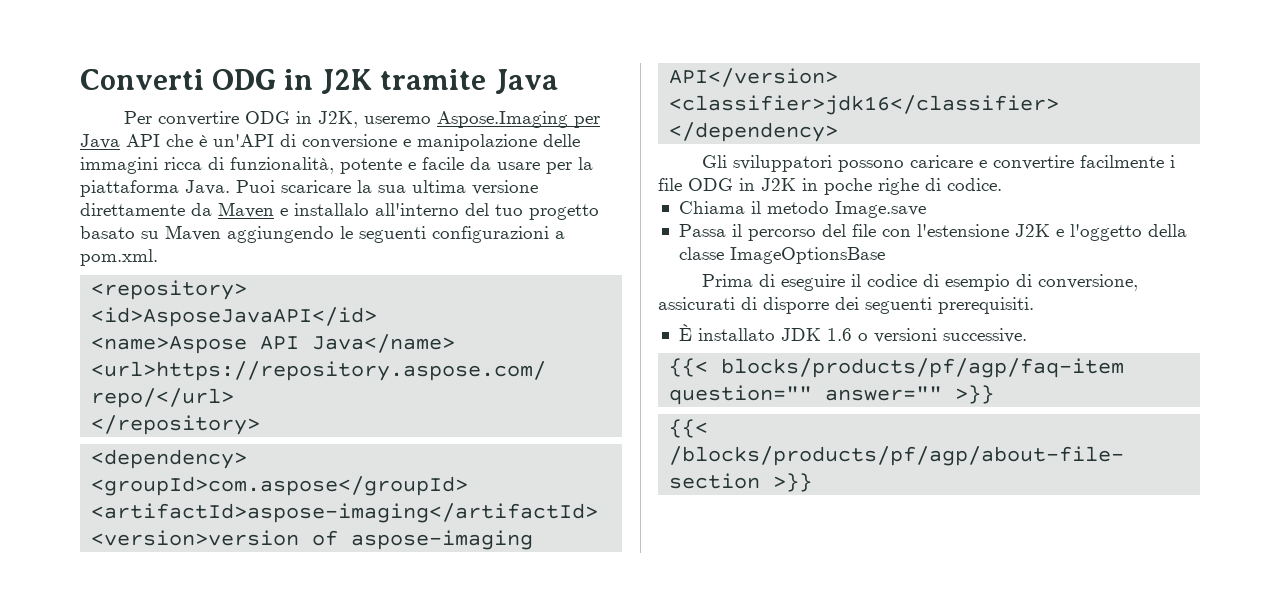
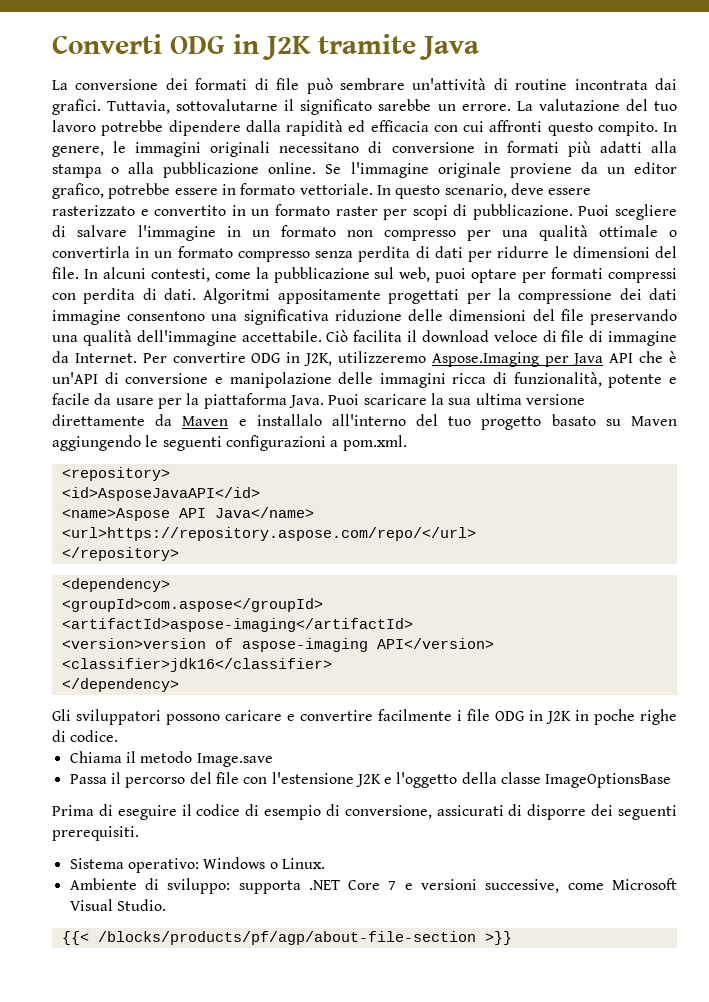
(558, 81) none -> [52,78,678,94] [52,99,677,115] [52,120,677,136] [52,141,678,157] [52,162,678,178] [52,183,592,199] [52,204,677,220] [52,225,677,241] [52,246,677,262] [52,267,677,283] [52,288,678,304] [52,309,677,325] [52,330,677,346] [52,351,137,363] La conversione dei formati di file può sembrare un'attività di routine incontrata dai grafici. Tuttavia, sottovalutarne il significato sarebbe un errore. La valutazione del tuo lavoro potrebbe dipendere dalla rapidità ed efficacia con cui affronti questo compito. In genere, le immagini originali necessitano di conversione in formati più adatti alla stampa o alla pubblicazione online. Se l'immagine originale proviene da un editor grafico, potrebbe essere in formato vettoriale. In questo scenario, deve essere rasterizzato e convertito in un formato raster per scopi di pubblicazione. Puoi scegliere di salvare l'immagine in un formato non compresso per una qualità ottimale o convertirla in un formato compresso senza perdita di dati per ridurre le dimensioni del file. In alcuni contesti, come la pubblicazione sul web, puoi optare per formati compressi con perdita di dati. Algoritmi appositamente progettati per la compressione dei dati immagine consentono una significativa riduzione delle dimensioni del file preservando una qualità dell'immagine accettabile. Ciò facilita il download veloce di file di immagine da Internet.
[364,116,432,124] useremo -> [337,351,426,363] utilizzeremo
[678,324,1027,343] [669,358,1125,378] [669,385,995,405] È installato JDK 1.6 o versioni successive. // {{< blocks/products/pf/agp/faq-item question="" answer="" >}} -> [69,857,325,873] [69,878,677,894] [69,899,166,911] Sistema operativo: Windows o Linux. // Ambiente di sviluppo: supporta .NET Core 7 e versioni successive, come Microsoft Visual Studio.

